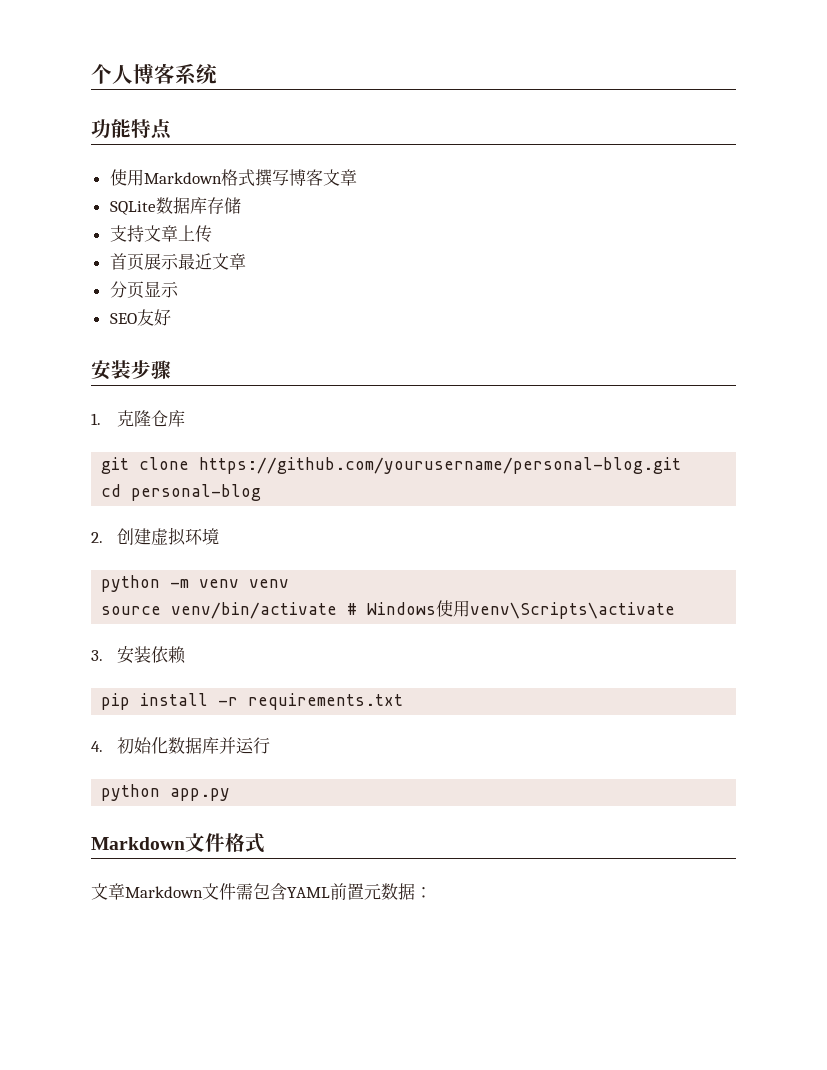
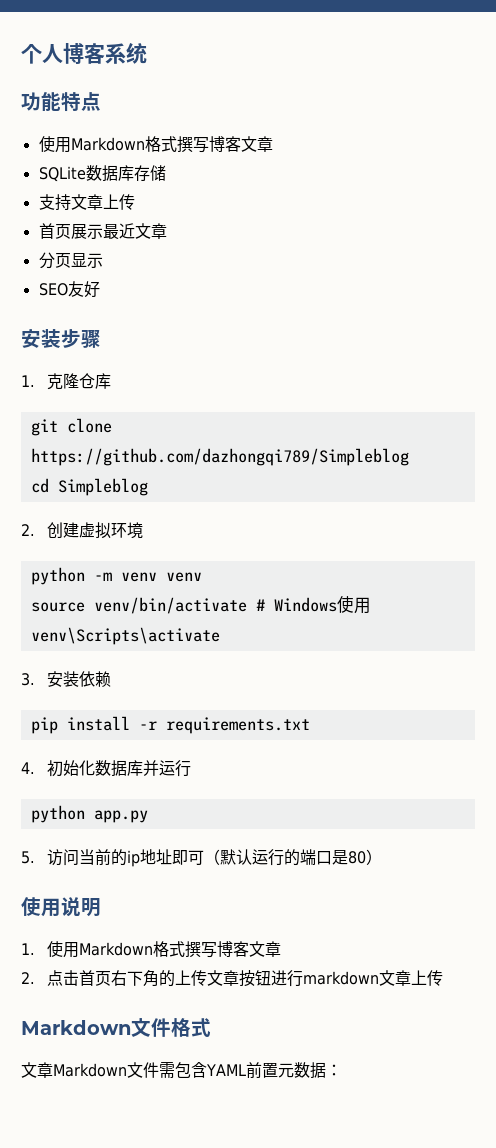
[199,457,682,474] https://github.com/yourusername/personal-blog.git -> [30,448,409,466] https://github.com/dazhongqi789/Simpleblog
[131,484,262,501] personal-blog -> [57,478,148,496] Simpleblog
(231, 794) none -> [21,849,383,867] [21,897,101,917] [21,941,282,958] [21,970,444,987] // 5.访问当前的ip地址即可（默认运行的端口是80） // 使用说明 // 1.使用Markdown格式撰写博客文章 // 2.点击首页右下角的上传文章按钮进行markdown文章上传

